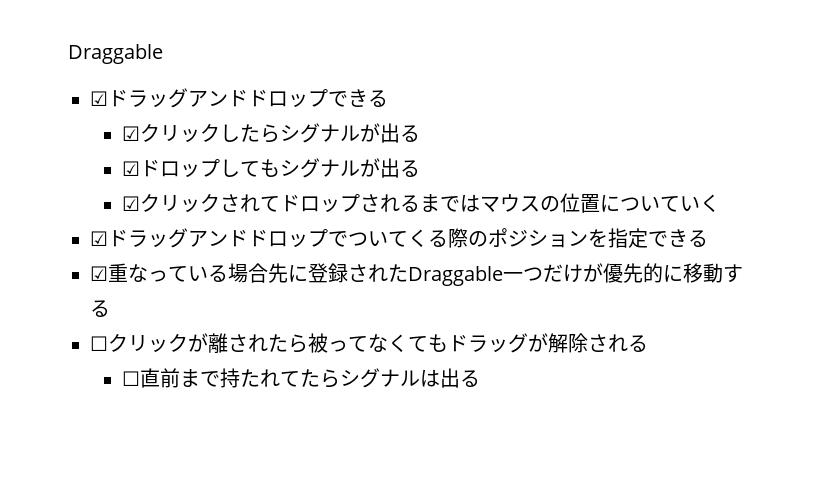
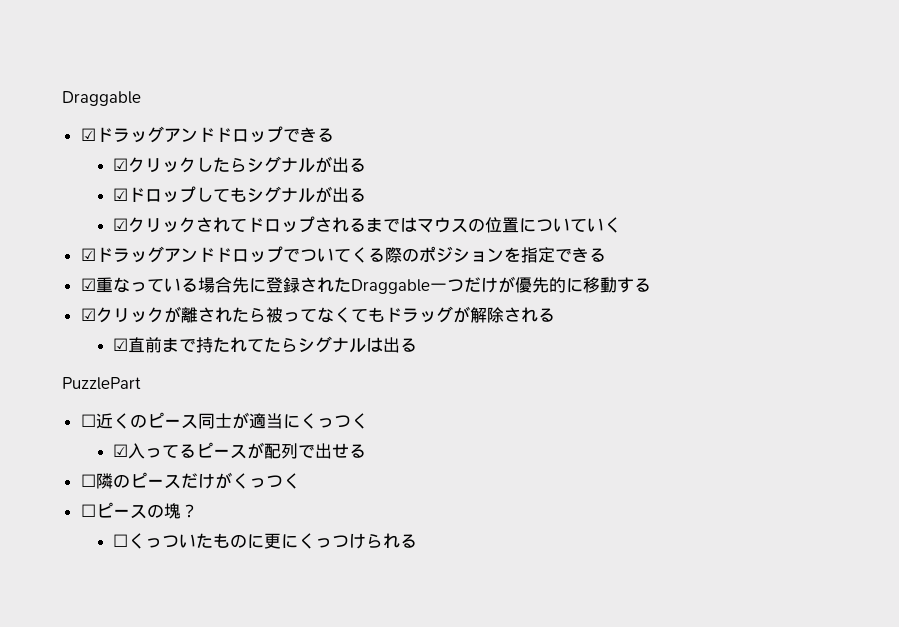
[90,336,108,351] ☐ -> [80,308,96,321] ☑
[121,371,140,386] ☐ -> [113,338,129,351] ☑
(480, 378) none -> [62,377,141,390] [80,412,368,429] [113,442,367,459] [80,472,300,489] [80,502,198,519] [113,533,418,549] // PuzzlePart // ☐近くのピース同士が適当にくっつく // ☑入ってるピースが配列で出せる // ☐隣のピースだけがくっつく // ☐ピースの塊？ // ☐くっついたものに更にくっつけられる

